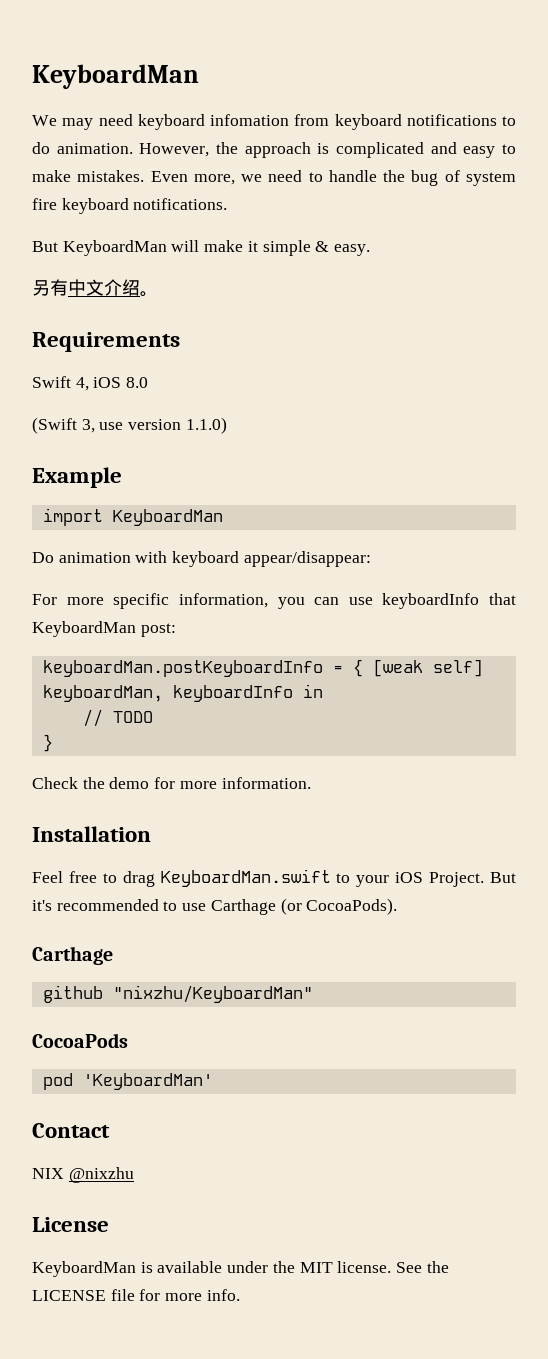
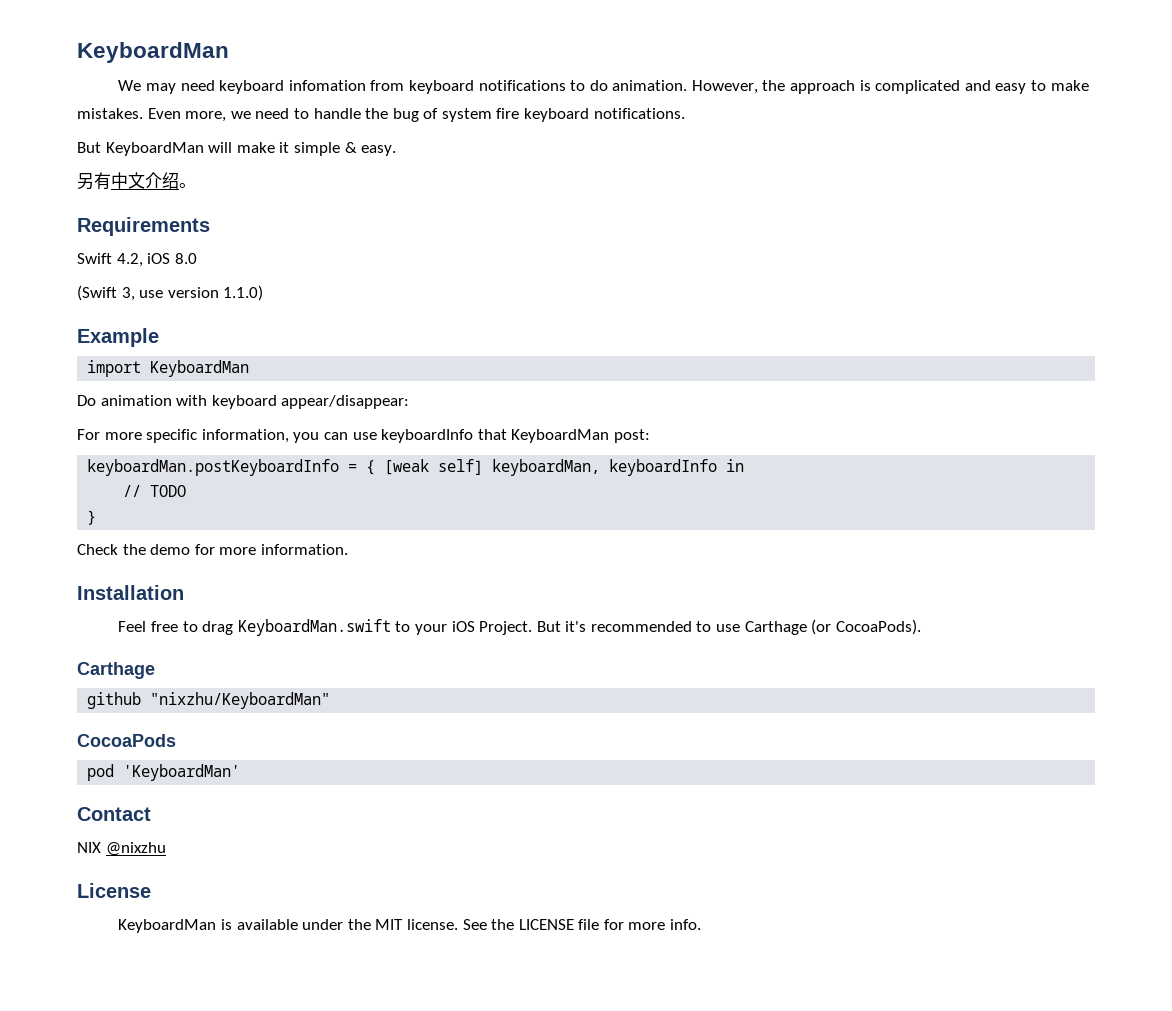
[75,377,89,391] 4, -> [116,253,143,267] 4.2,

